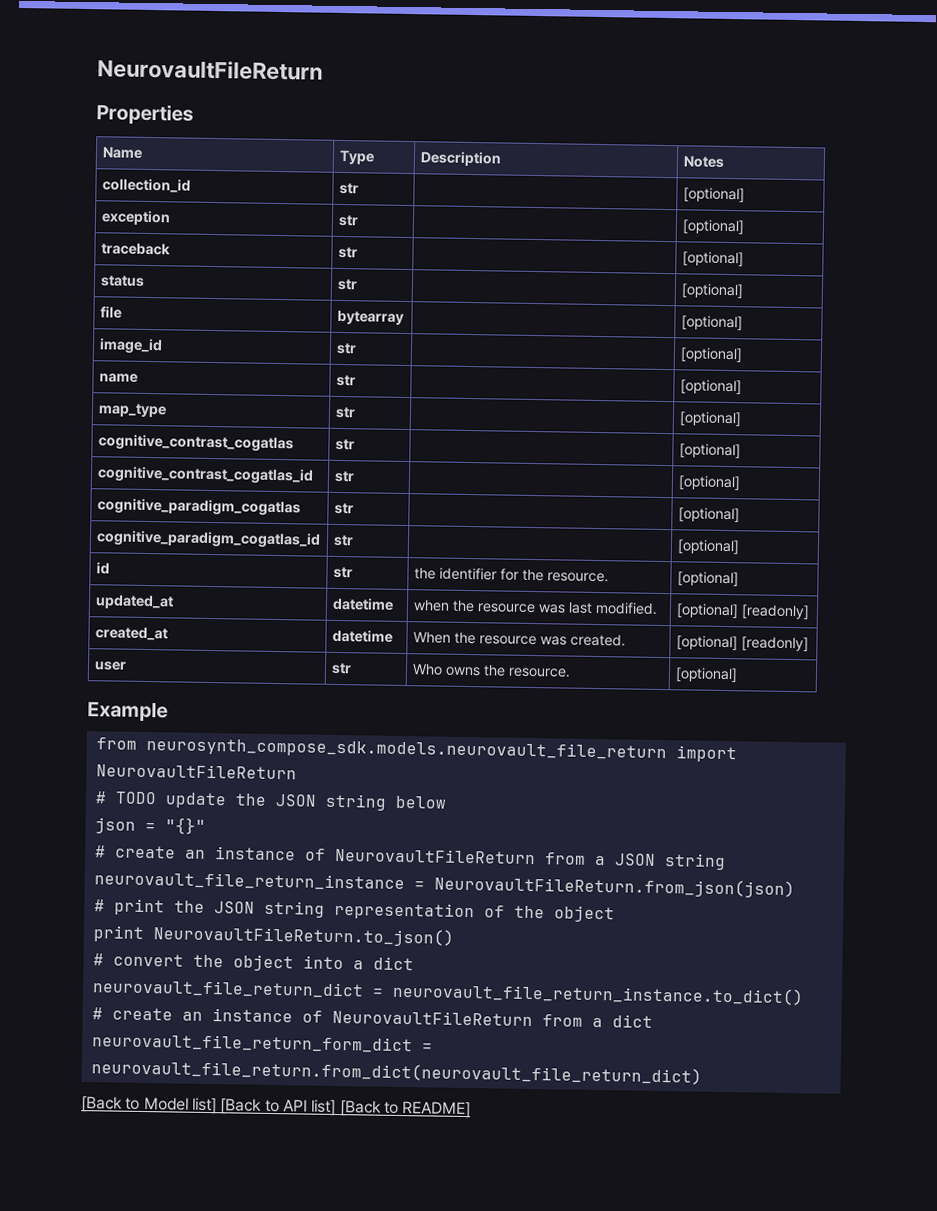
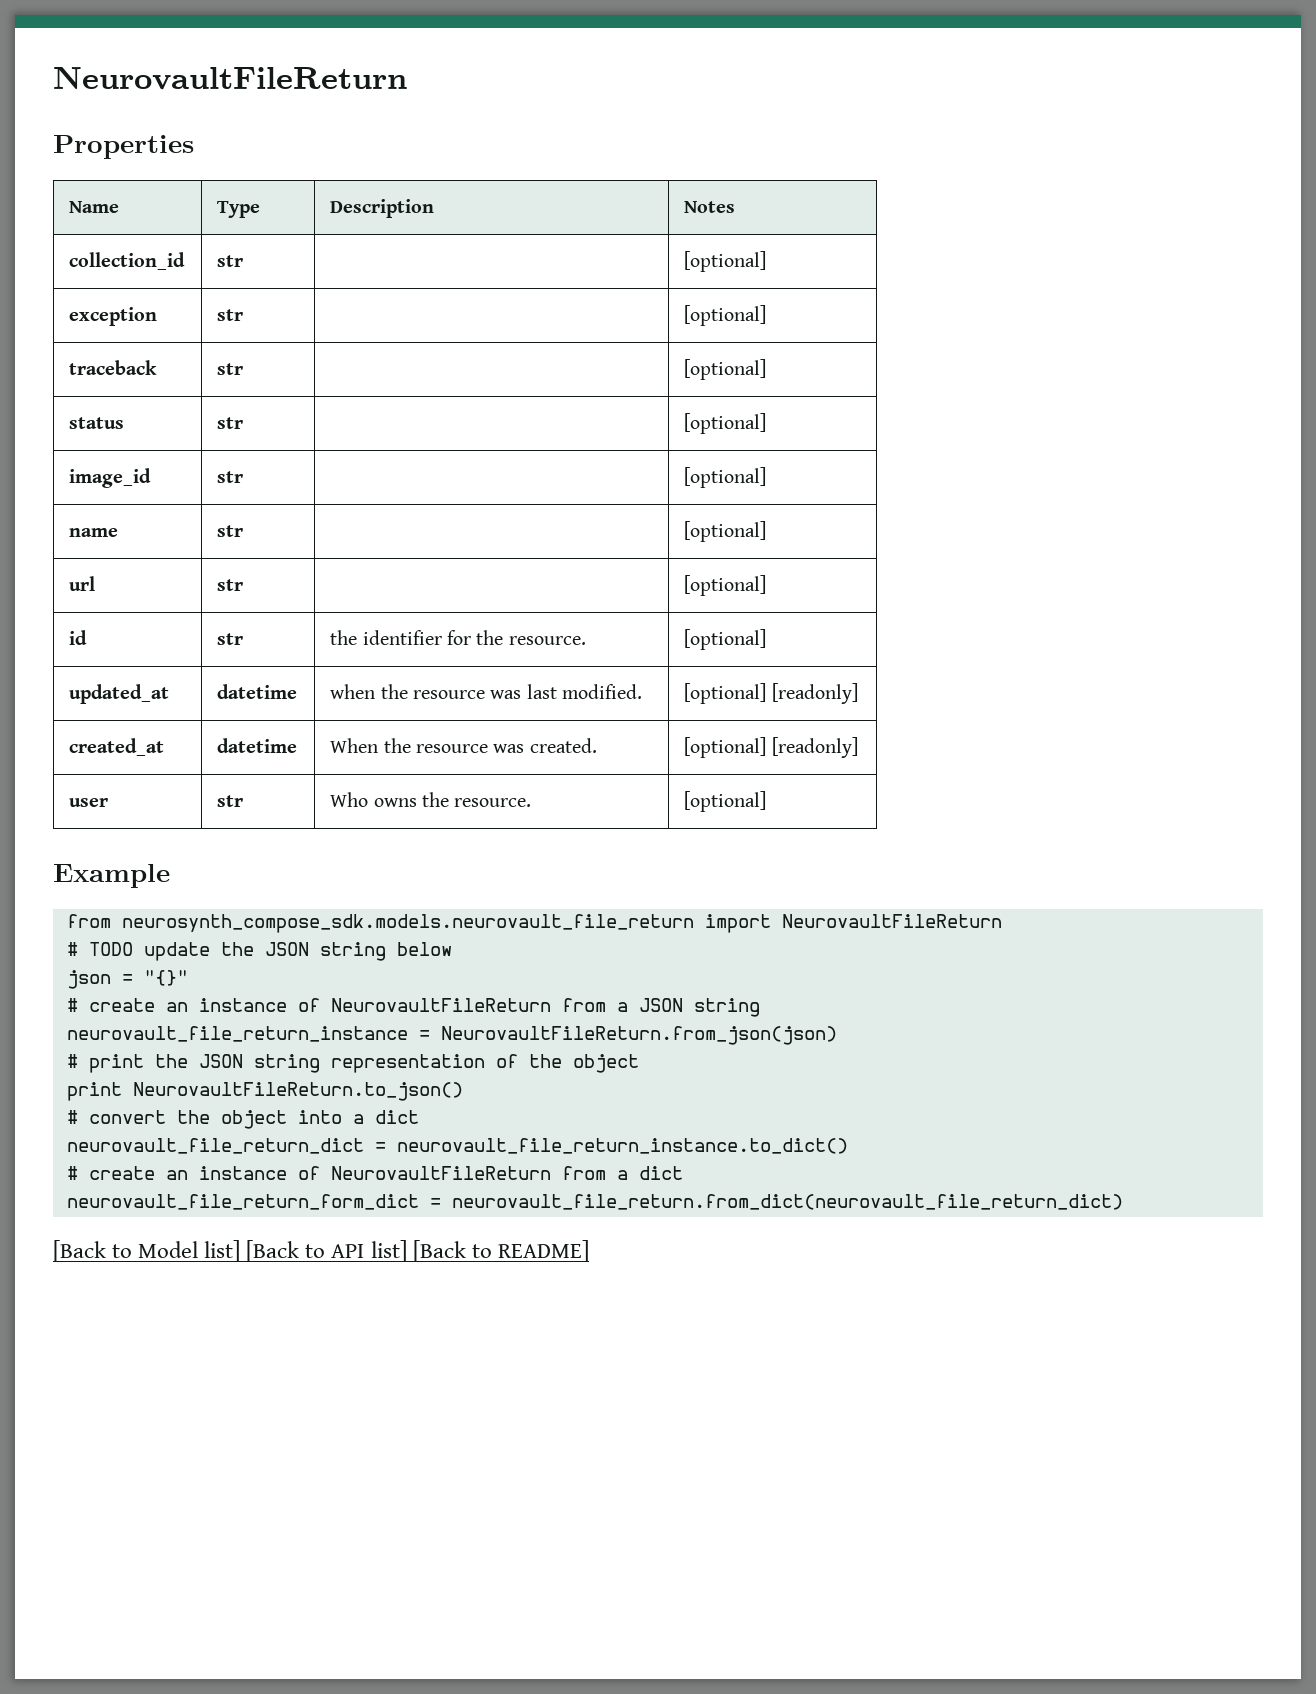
[99,306,122,319] [336,309,404,325] [680,315,743,331] // file | bytearray | | [optional] -> (767, 423) none
[97,403,167,418] [334,406,356,419] [678,411,742,427] [97,434,294,453] [334,438,355,451] [678,443,741,459] [96,466,314,485] [333,470,355,483] [677,475,741,491] [96,498,301,517] [333,502,354,515] [677,507,740,523] [95,530,321,549] map_type | str | | [optional] // cognitive_contrast_cogatlas | str | | [optional] // cognitive_contrast_cogatlas_id | str | | [optional] // cognitive_paradigm_cogatlas | str | | [optional] // cognitive_paradigm_cogatlas_id -> [69,576,96,591] url

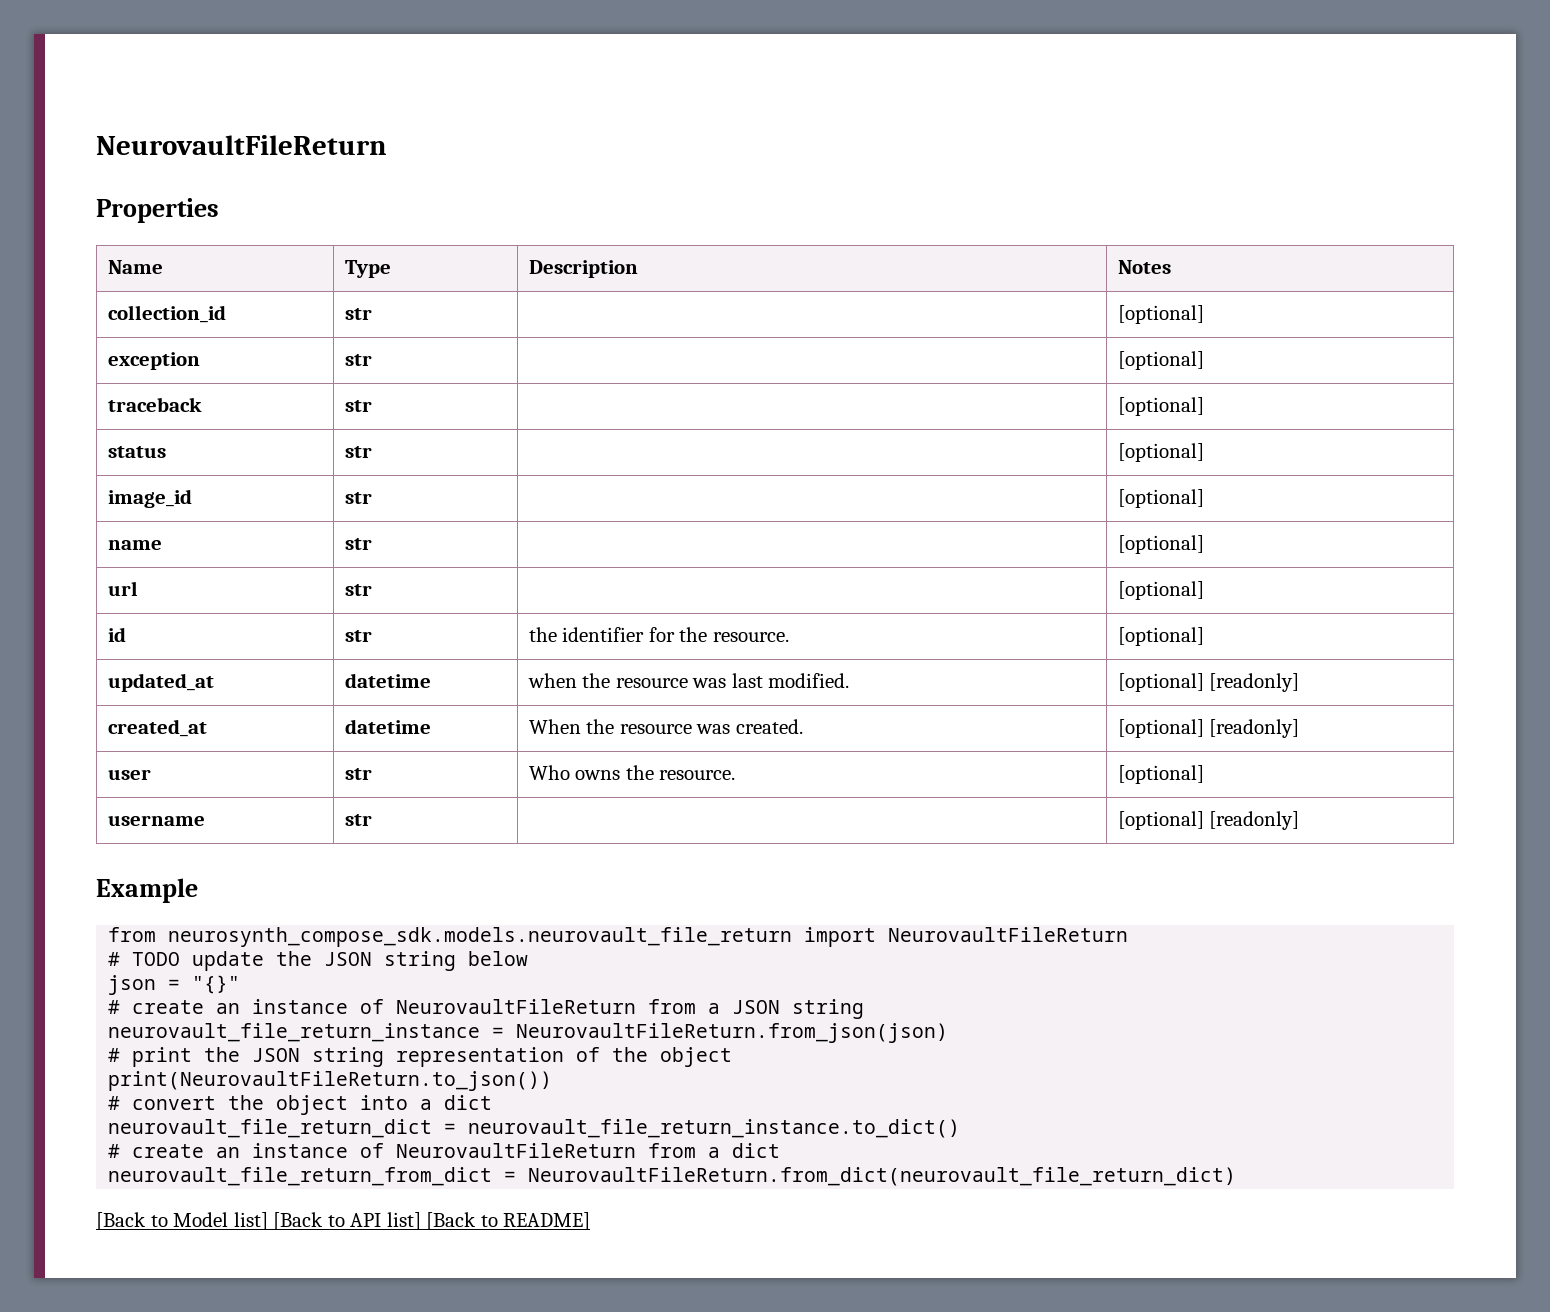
(767, 801) none -> [107,815,205,826] [344,814,372,826] [1117,811,1300,830] // username | str | | [optional] [readonly]
[66,1082,463,1101] print NeurovaultFileReturn.to_json() -> [108,1071,553,1091] print(NeurovaultFileReturn.to_json())
[66,1194,1123,1210] neurovault_file_return_form_dict = neurovault_file_return.from_dict(neurovault_file_return_dict) -> [108,1167,1237,1186] neurovault_file_return_from_dict = NeurovaultFileReturn.from_dict(neurovault_file_return_dict)

